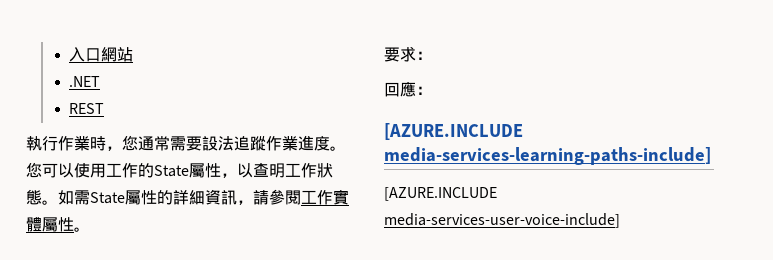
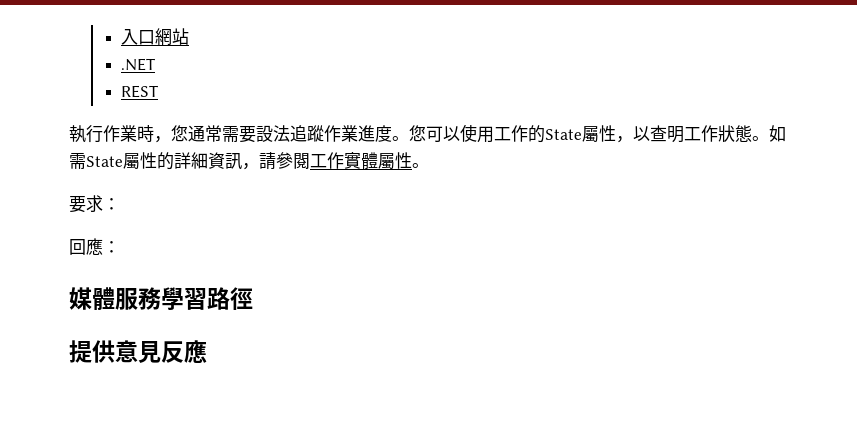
[384,123,523,140] [384,147,711,165] [384,187,497,201] [384,213,620,228] [AZURE.INCLUDE media-services-learning-paths-include] // [AZURE.INCLUDE media-services-user-voice-include] -> [69,287,253,310] [69,340,207,363] 媒體服務學習路徑 // 提供意見反應

